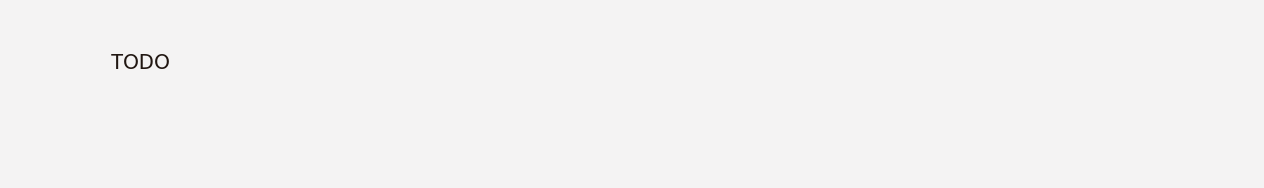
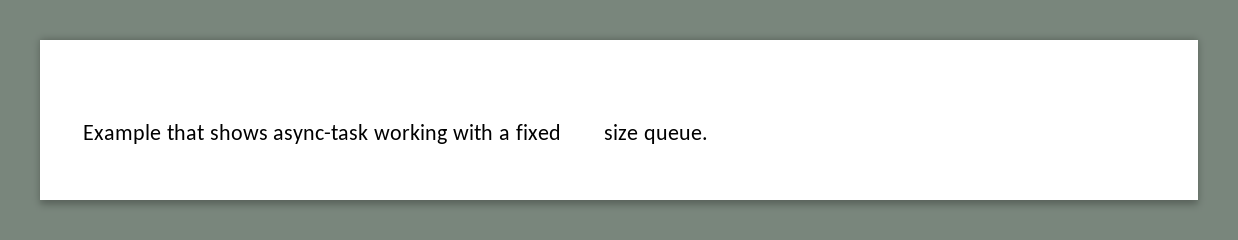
[111,54,170,69] TODO -> [83,124,708,144] Example that shows async-task working with a fixed size queue.

